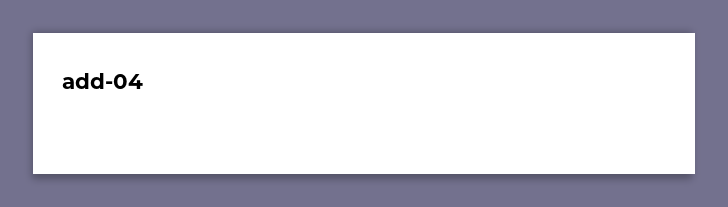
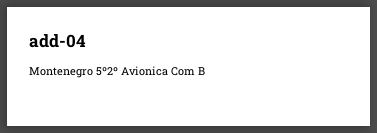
(143, 81) none -> [29,66,205,78] // Montenegro 5º2º Avionica Com B

